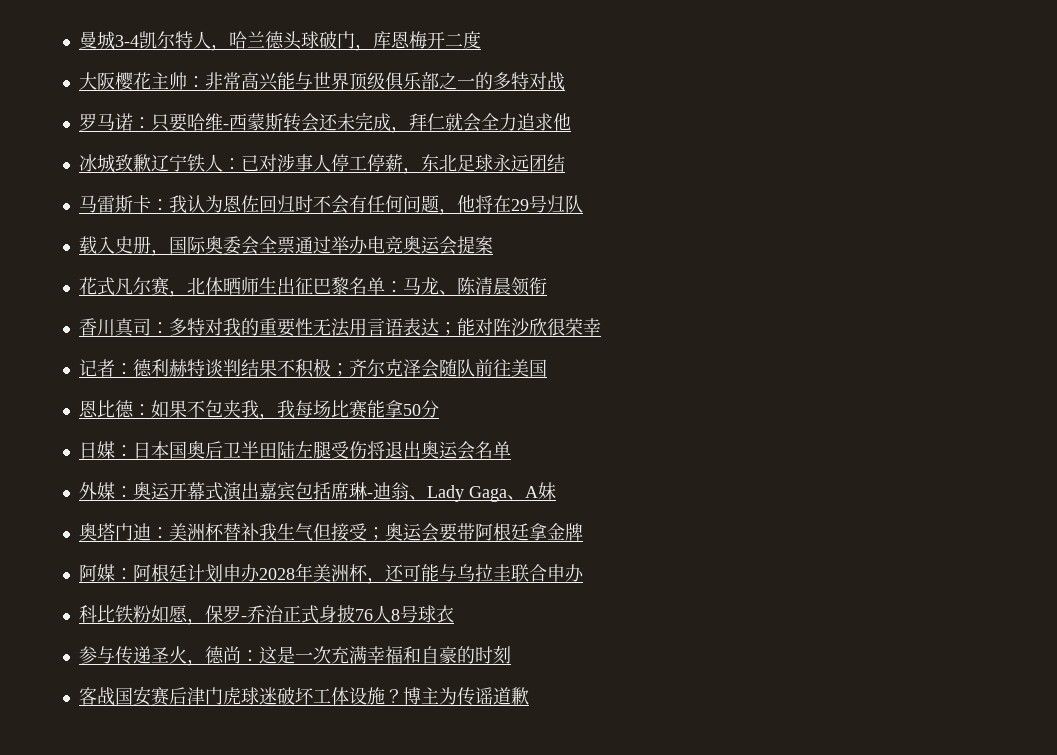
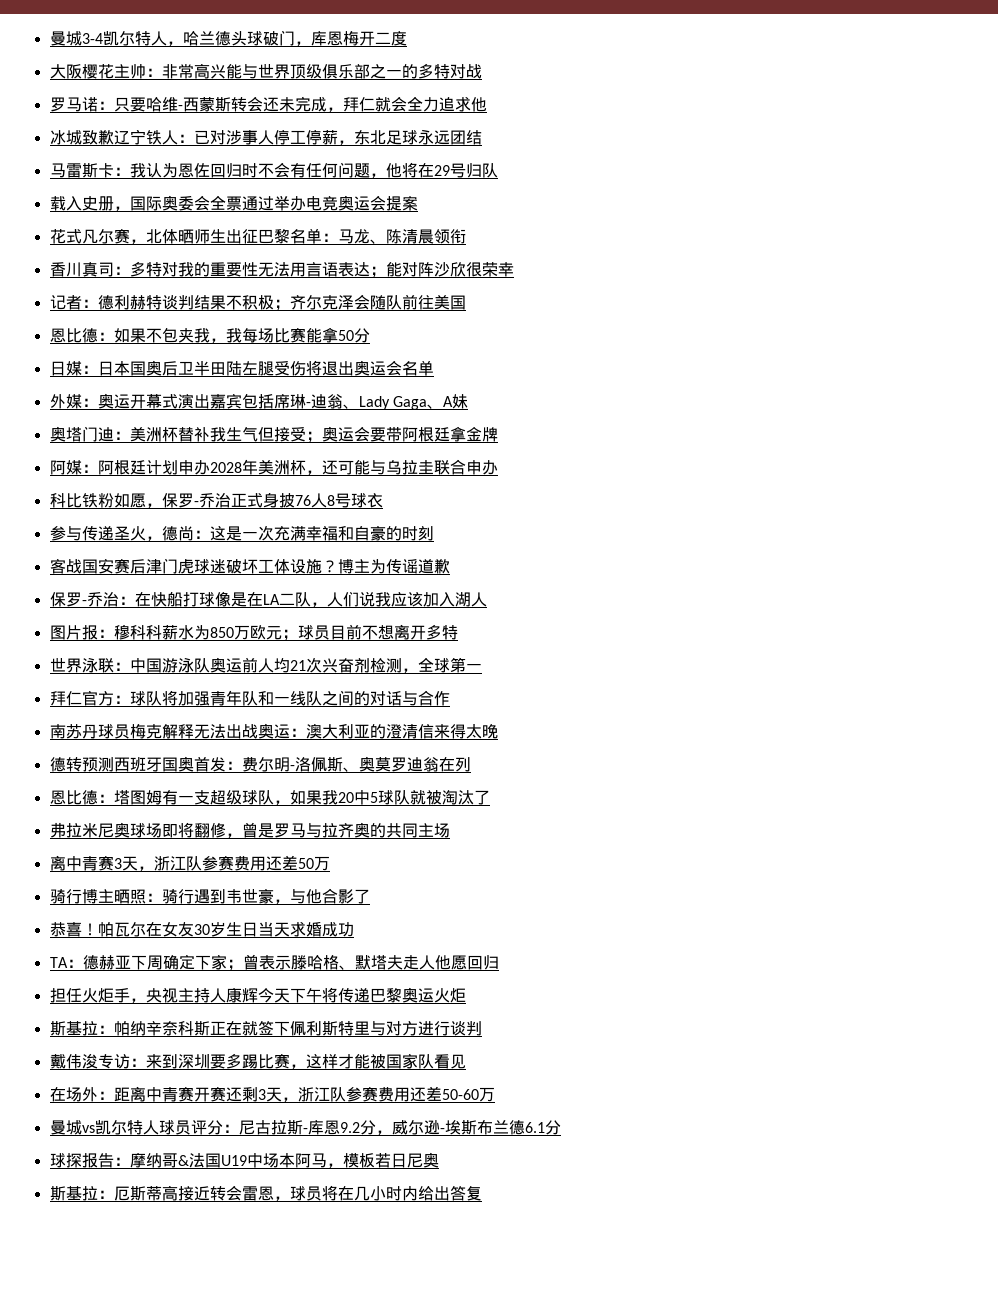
(529, 696) none -> [49,591,487,607] [49,624,458,641] [49,657,482,673] [49,690,450,706] [49,723,498,739] [49,756,471,772] [49,790,490,805] [49,822,450,838] [49,855,330,871] [49,888,370,904] [49,921,354,937] [49,954,499,971] [49,987,466,1003] [49,1020,482,1036] [49,1053,466,1069] [49,1086,495,1102] [49,1119,561,1135] [49,1152,439,1168] [49,1185,482,1201] // 保罗-乔治：在快船打球像是在LA二队，人们说我应该加入湖人 // 图片报：穆科科薪水为850万欧元；球员目前不想离开多特 // 世界泳联：中国游泳队奥运前人均21次兴奋剂检测，全球第一 // 拜仁官方：球队将加强青年队和一线队之间的对话与合作 // 南苏丹球员梅克解释无法出战奥运：澳大利亚的澄清信来得太晚 // 德转预测西班牙国奥首发：费尔明-洛佩斯、奥莫罗迪翁在列 // 恩比德：塔图姆有一支超级球队，如果我20中5球队就被淘汰了 // 弗拉米尼奥球场即将翻修，曾是罗马与拉齐奥的共同主场 // 离中青赛3天，浙江队参赛费用还差50万 // 骑行博主晒照：骑行遇到韦世豪，与他合影了 // 恭喜！帕瓦尔在女友30岁生日当天求婚成功 // TA：德赫亚下周确定下家；曾表示滕哈格、默塔夫走人他愿回归 // 担任火炬手，央视主持人康辉今天下午将传递巴黎奥运火炬 // 斯基拉：帕纳辛奈科斯正在就签下佩利斯特里与对方进行谈判 // 戴伟浚专访：来到深圳要多踢比赛，这样才能被国家队看见 // 在场外：距离中青赛开赛还剩3天，浙江队参赛费用还差50-60万 // 曼城vs凯尔特人球员评分：尼古拉斯-库恩9.2分，威尔逊-埃斯布兰德6.1分 // 球探报告：摩纳哥&法国U19中场本阿马，模板若日尼奥 // 斯基拉：厄斯蒂高接近转会雷恩，球员将在几小时内给出答复

